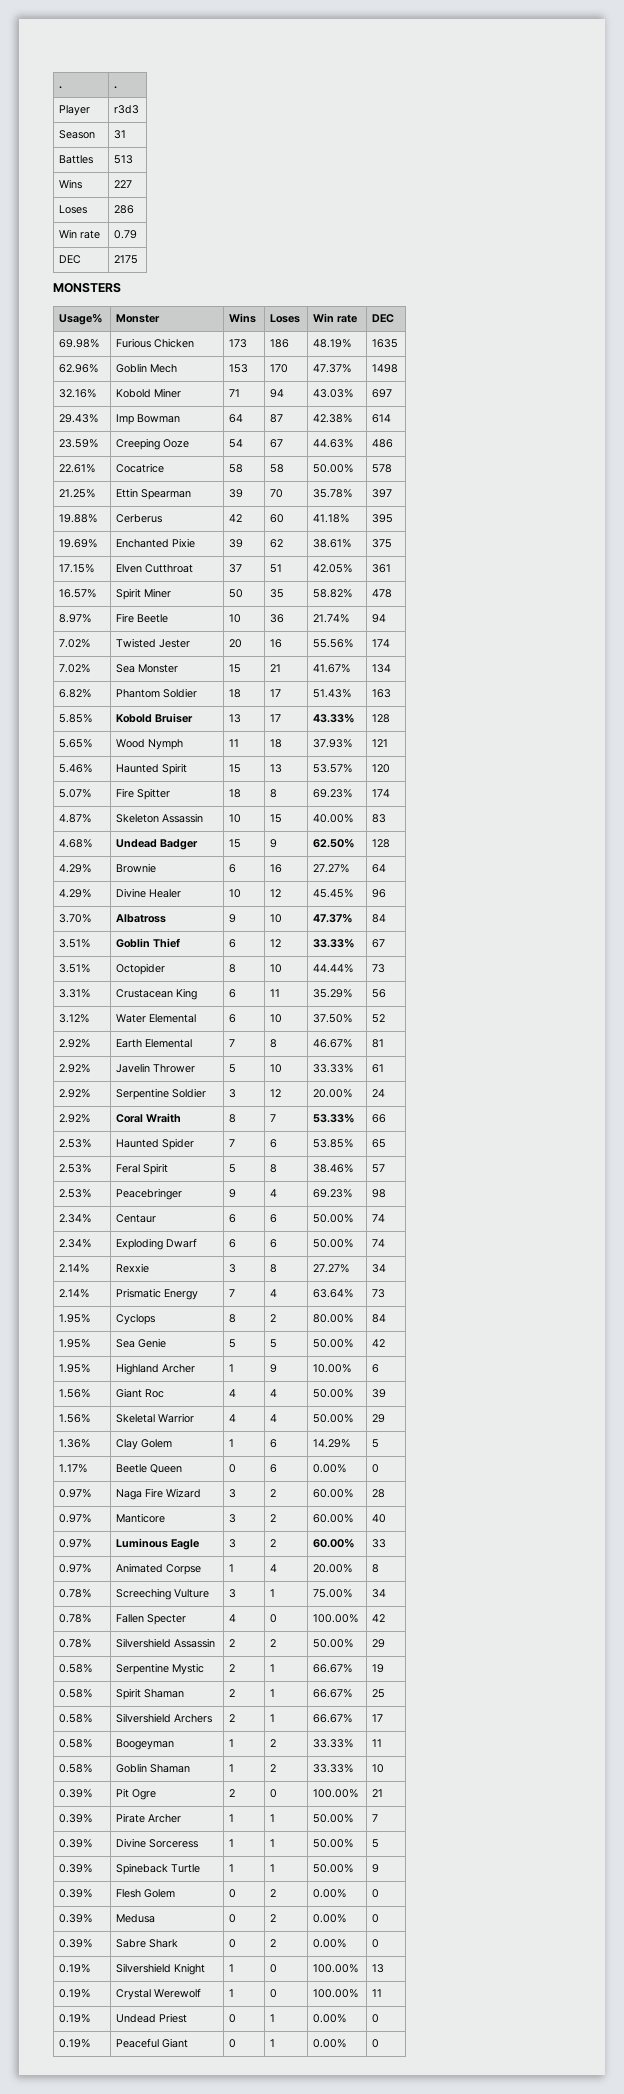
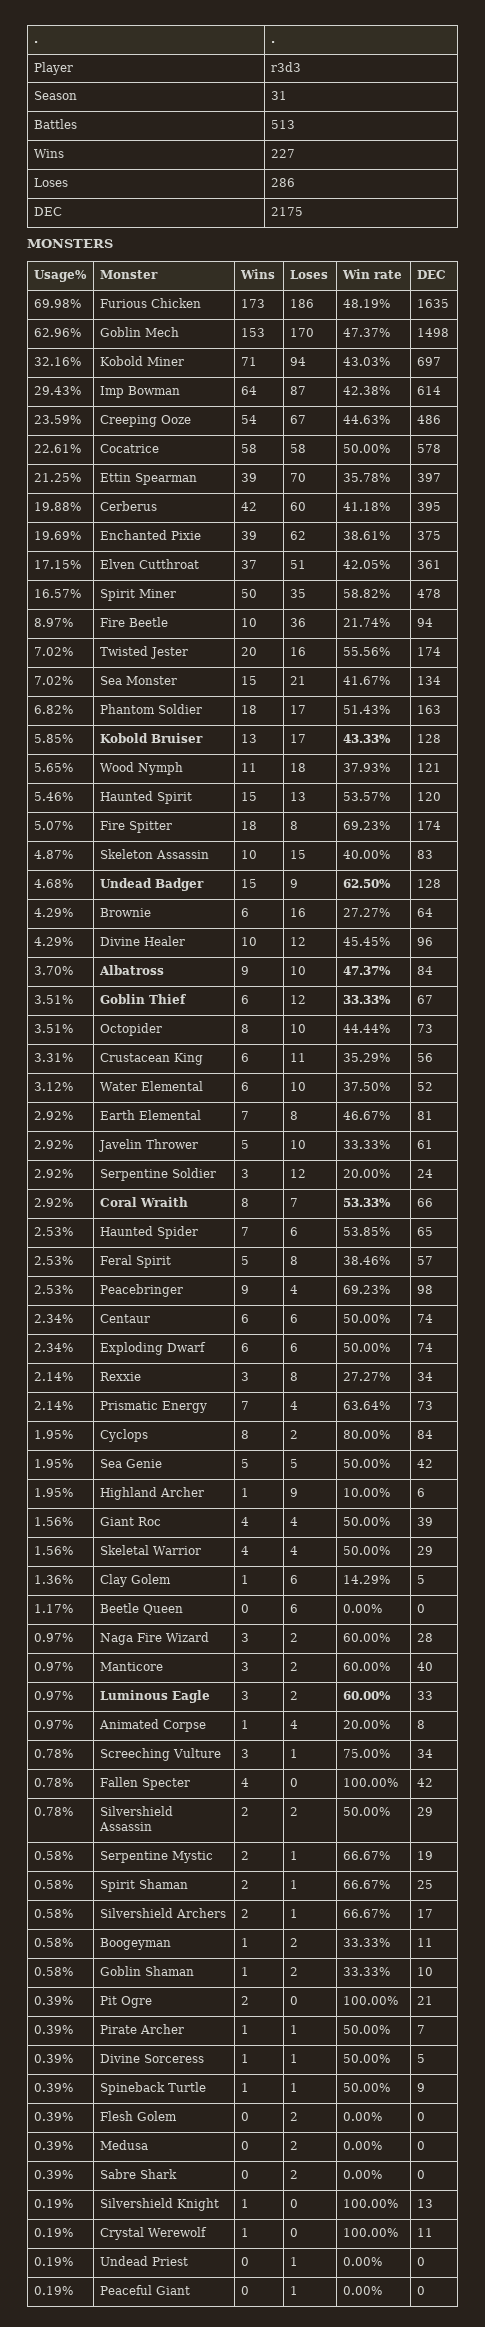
[59,229,101,239] [114,230,138,239] // Win rate | 0.79 -> (295, 182) none

